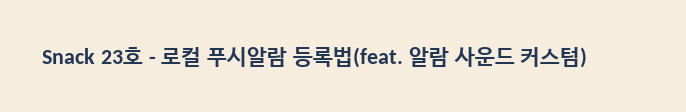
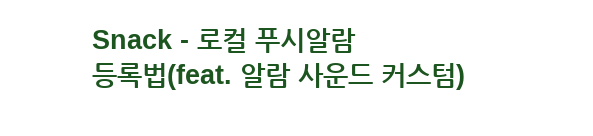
[100,47,143,64] 23호 -> (173, 39) none

